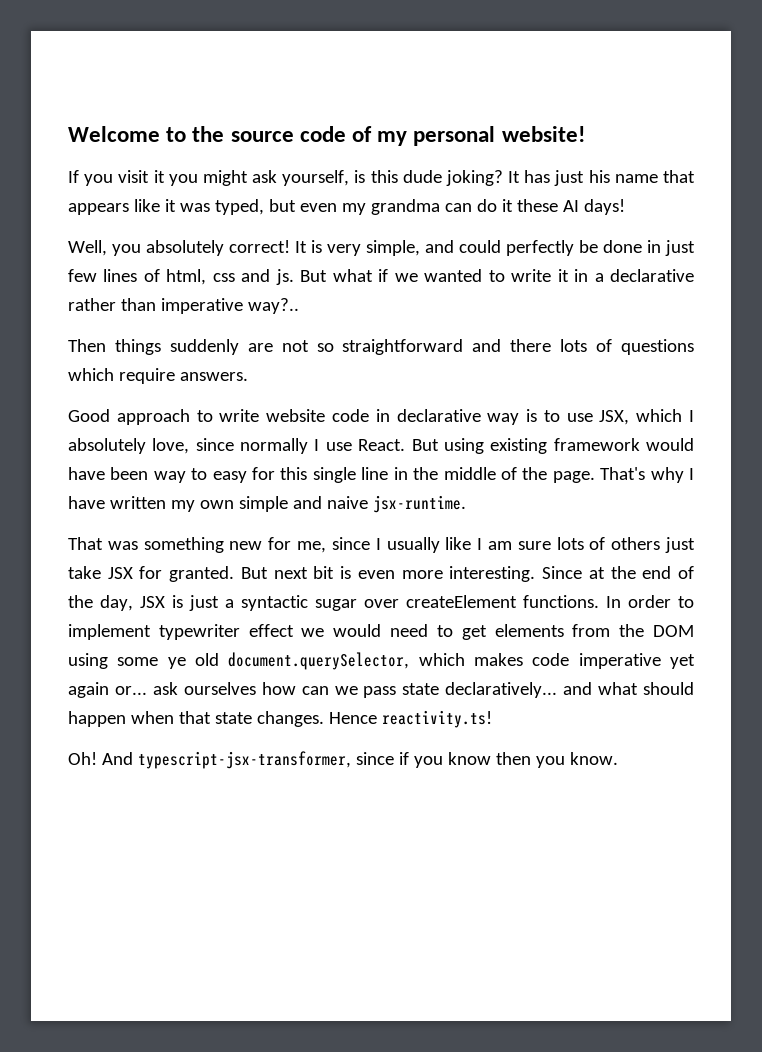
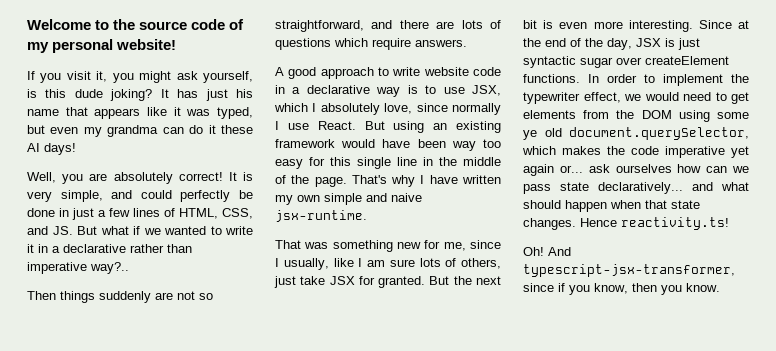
[153,170,165,183] it -> [96,71,108,82] it,
(141, 250) none -> [89,173,108,181] are
(695, 248) none -> [98,210,106,217] a
[166,269,294,285] html, css and js. -> [179,208,253,219] [27,226,73,235] HTML, CSS, and JS.
[342,339,464,355] straightforward -> [275,20,364,32] straightforward,
(552, 345) none -> [436,21,455,29] are
[68,409,110,422] Good -> [275,67,317,79] A good
(390, 415) none -> [292,87,301,94] a
(484, 446) none -> [433,123,448,130] an
[191,468,208,480] to -> [483,139,501,148] too
[386,537,440,553] usually -> [283,258,329,270] usually,
[611,537,661,550] others -> [461,258,501,269] others,
(268, 573) none -> [453,276,472,285] the
[225,599,234,608] a -> (700, 44) none
[158,624,294,640] typewriter effect -> [731,74,749,83] [523,92,621,104] the typewriter effect,
(523, 659) none -> [607,146,625,155] the
[447,752,491,765] know -> [594,283,628,294] know,

